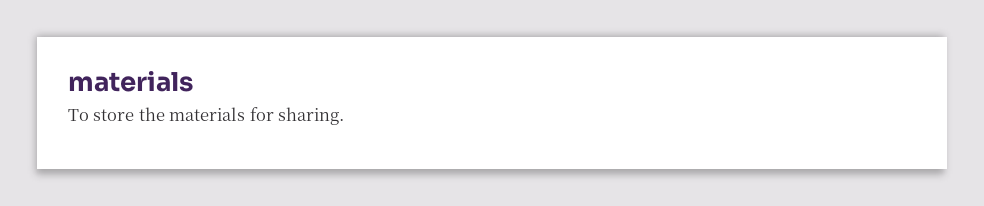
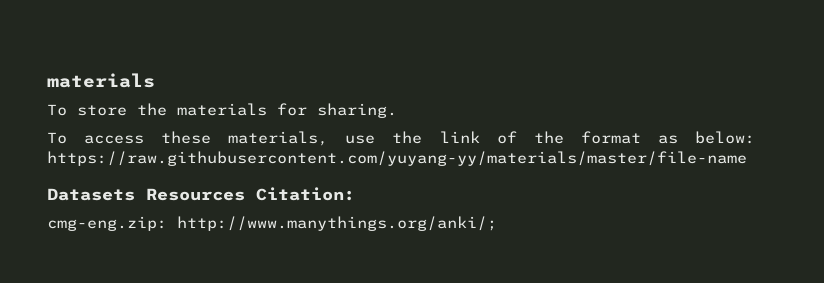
(345, 116) none -> [47,131,755,146] [47,151,747,166] [47,187,355,201] [47,216,497,231] // To access these materials, use the link of the format as below: https://raw.githubusercontent.com/yuyang-yy/materials/master/file-name // Datasets Resources Citation: // cmg-eng.zip: http://www.manythings.org/anki/;

